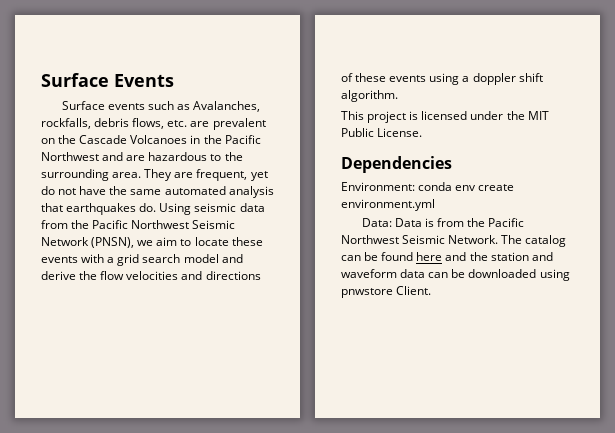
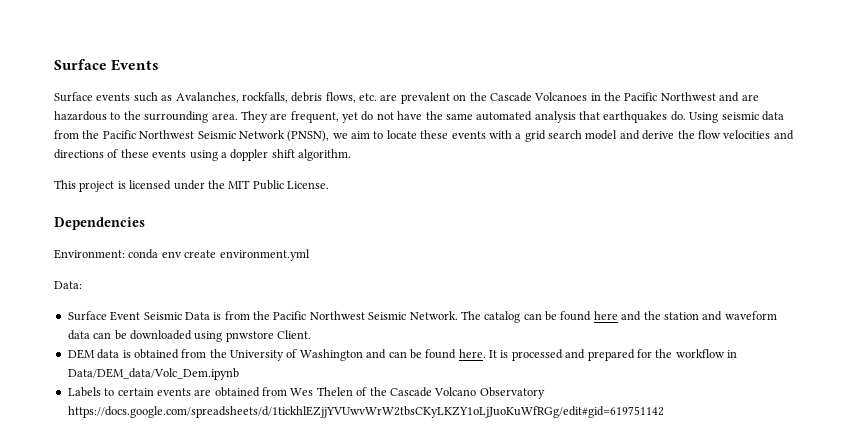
(392, 222) none -> [67,311,182,321] // Surface Event Seismic
(432, 290) none -> [67,349,737,361] [67,368,239,380] [67,387,545,399] [67,406,664,418] // DEM data is obtained from the University of Washington and can be found here. It is processed and prepared for the workflow in Data/DEM_data/Volc_Dem.ipynb // Labels to certain events are obtained from Wes Thelen of the Cascade Volcano Observatory https://docs.google.com/spreadsheets/d/1tickhlEZjjYVUwvWrW2tbsCKyLKZY1oLjJuoKuWfRGg/edit#gid=619751142

